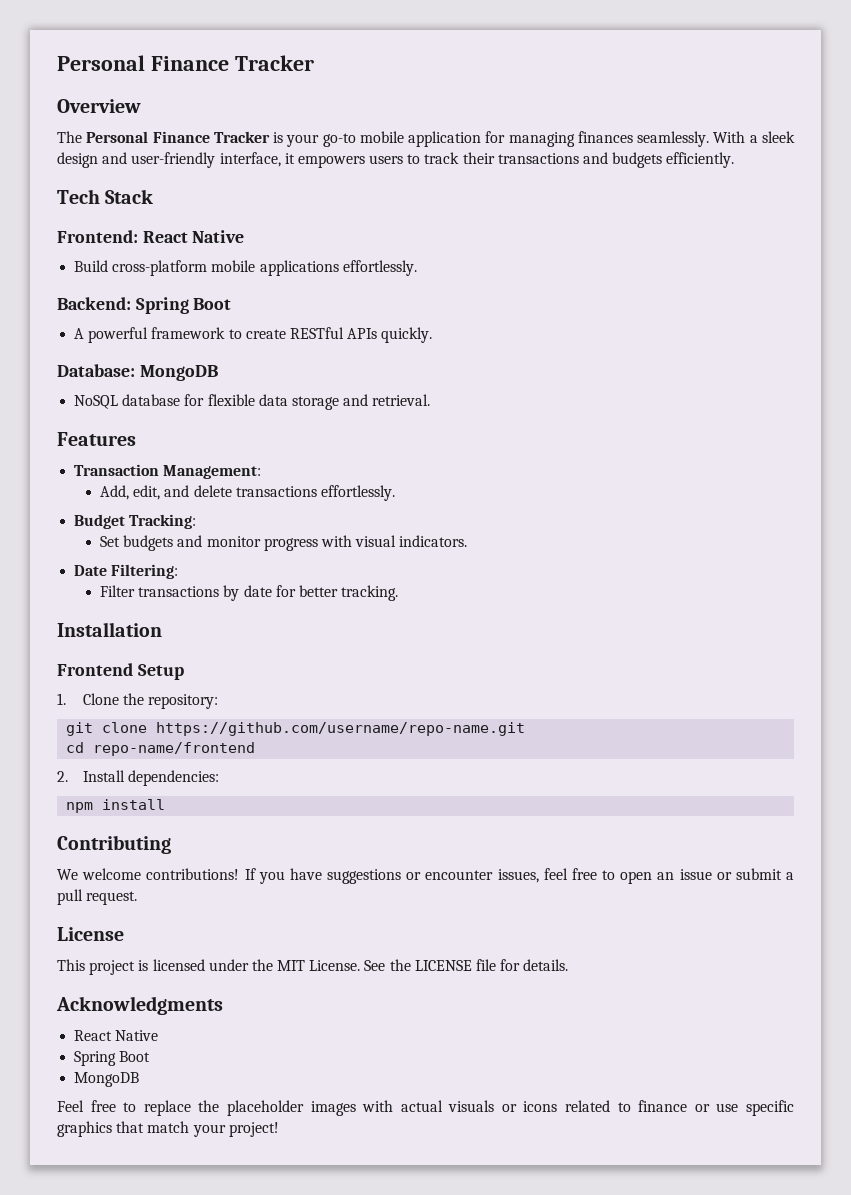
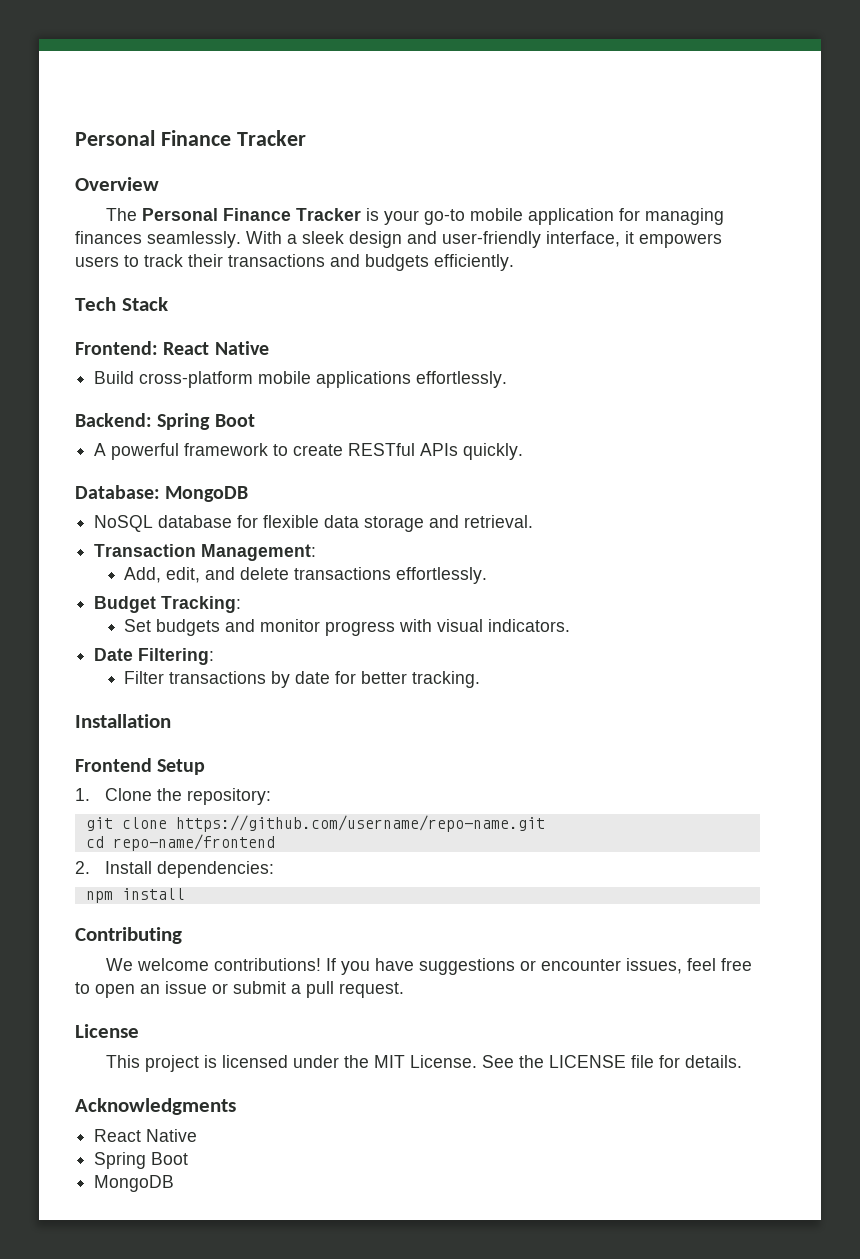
[57,432,136,446] // Features -> (534, 521) none
[57,1100,795,1116] [57,1121,279,1137] // Feel free to replace the placeholder images with actual visuals or icons related to finance or use specific graphics that match your project! -> (175, 1183) none

